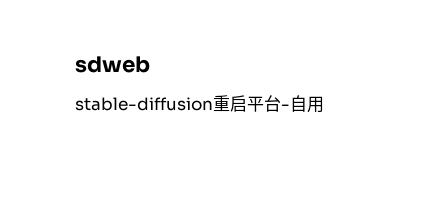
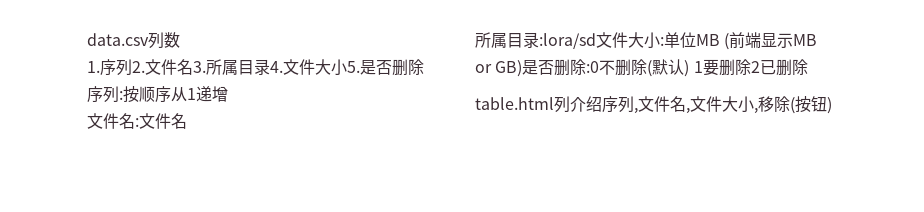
[75,56,150,73] [75,95,324,113] sdweb // stable-diffusion重启平台-自用 -> [87,32,180,49] [87,59,424,76] [87,86,228,103] [87,113,187,129] [475,32,818,50] [475,59,808,77] [475,96,832,114] data.csv列数 // 1.序列2.文件名3.所属目录4.文件大小5.是否删除 // 序列:按顺序从1递增 // 文件名:文件名 // 所属目录:lora/sd文件大小:单位MB (前端显示MB or GB)是否删除:0不删除(默认) 1要删除2已删除 // table.html列介绍序列,文件名,文件大小,移除(按钮)

